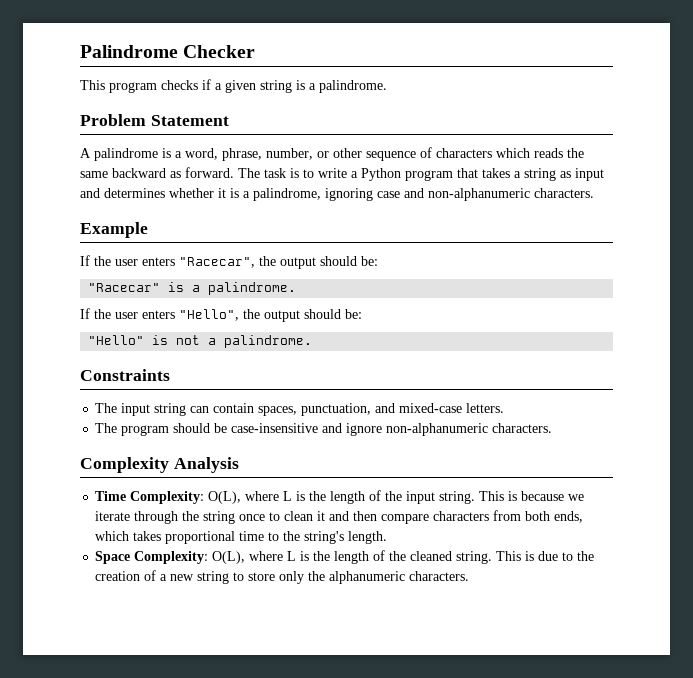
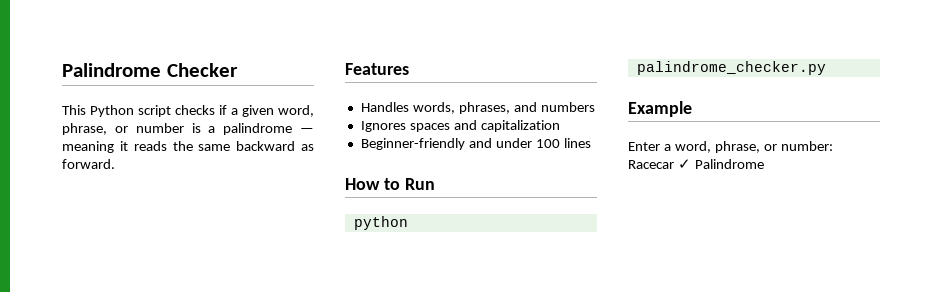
[109,82,157,93] program -> [90,105,171,117] Python script
[260,80,387,93] [80,114,229,126] [80,147,530,161] string is a palindrome. // Problem Statement // A palindrome is a word, phrase, number, or other sequence of characters which -> [278,105,314,117] [62,123,314,135] [62,141,128,153] word, phrase, or number is a palindrome — meaning it
[238,168,604,181] [80,188,594,201] [80,222,148,238] [80,255,378,269] [88,282,297,295] [80,308,362,322] [88,335,313,348] [80,369,170,381] [95,403,505,416] [95,423,553,436] [80,457,239,473] [95,490,585,504] [95,510,584,524] [95,531,388,544] [95,550,595,564] [95,570,470,584] The task is to write a Python program that takes a string as input and determines whether it is a palindrome, ignoring case and non-alphanumeric characters. // Example // If the user enters "Racecar", the output should be: // "Racecar" is a palindrome. // If the user enters "Hello", the output should be: // "Hello" is not a palindrome. // Constraints // The input string can contain spaces, punctuation, and mixed-case letters. // The program should be case-insensitive and ignore non-alphanumeric characters. // Complexity Analysis // Time Complexity: O(L), where L is the length of the input string. This is because we iterate through the string once to clean it and then compare characters from both ends, which takes proportional time to the string's length. // Space Complexity: O(L), where L is the length of the cleaned string. This is due to the creation of a new string to store only the alphanumeric characters. -> [345,63,409,75] [360,102,595,114] [360,120,560,132] [360,138,591,150] [345,178,435,190] [353,216,408,230] [636,61,826,75] [628,101,692,117] [628,141,833,153] [628,159,764,169] // Features // Handles words, phrases, and numbers // Ignores spaces and capitalization // Beginner-friendly and under 100 lines // How to Run // python palindrome_checker.py // Example // Enter a word, phrase, or number: Racecar ✓ Palindrome

